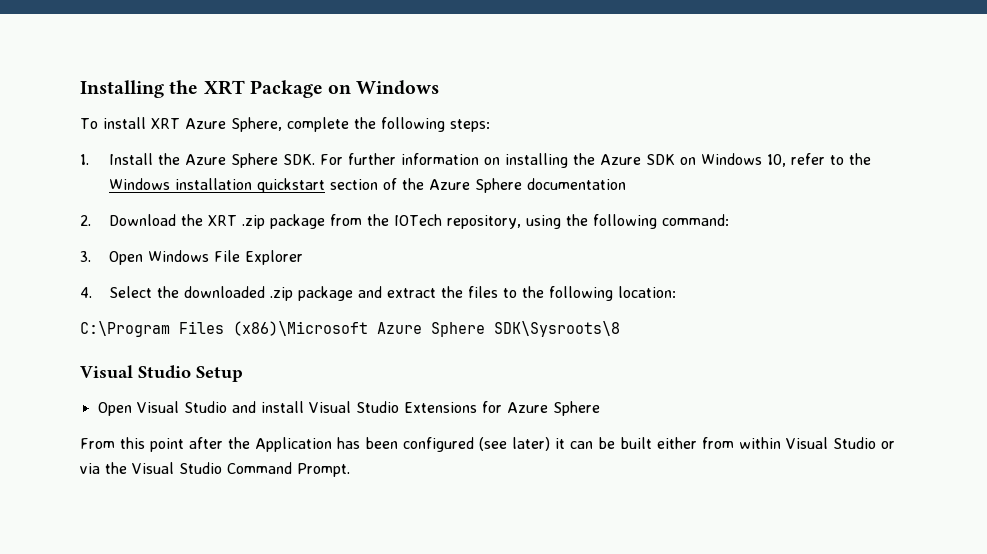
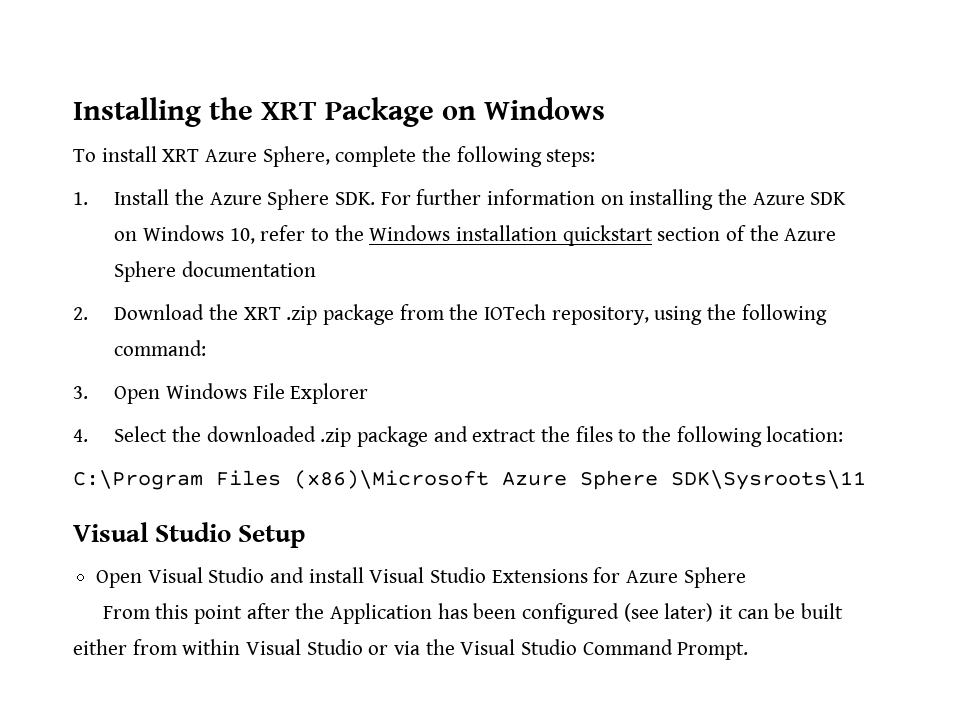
[494,321,620,337] SDK\Sysroots\8 -> [671,470,866,490] SDK\Sysroots\11

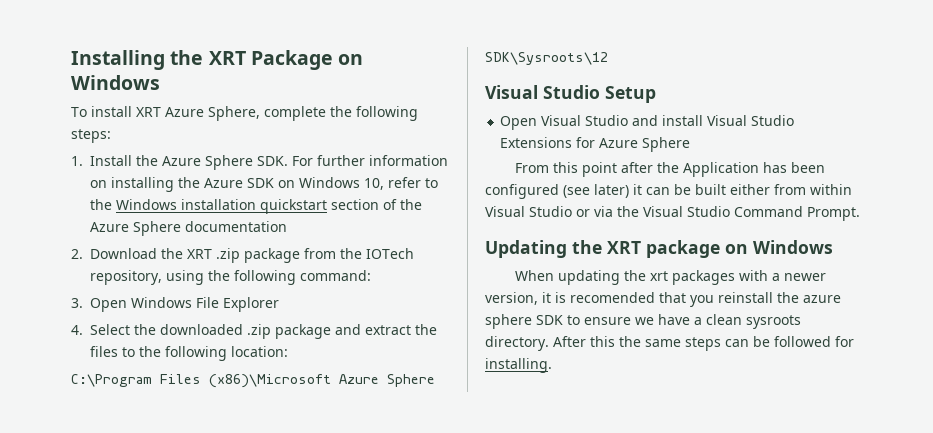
[671,470,866,490] SDK\Sysroots\11 -> [485,52,608,65] SDK\Sysroots\12
(749, 651) none -> [485,240,833,258] [515,270,827,285] [485,292,841,307] [485,314,801,329] [485,336,854,351] [485,358,552,373] // Updating the XRT package on Windows // When updating the xrt packages with a newer version, it is recomended that you reinstall the azure sphere SDK to ensure we have a clean sysroots directory. After this the same steps can be followed for installing.

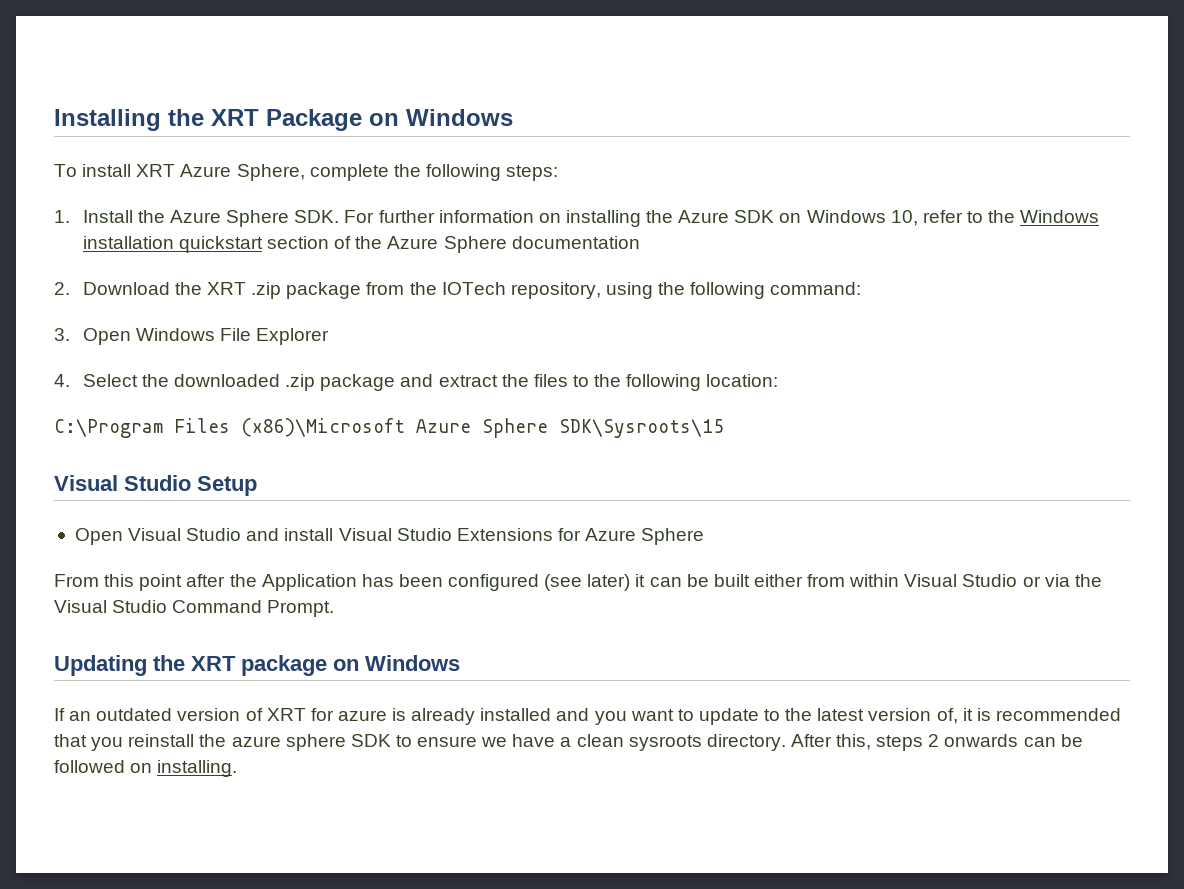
[485,52,608,65] SDK\Sysroots\12 -> [559,419,724,438] SDK\Sysroots\15
[515,270,827,285] [485,292,538,305] When updating the xrt packages with a newer version, -> [54,708,958,725] If an outdated version of XRT for azure is already installed and you want to update to the latest version of,
[570,292,655,303] recomended -> [995,708,1121,721] recommended
[590,336,721,351] this the same steps -> [836,734,1019,751] this, steps 2 onwards
[835,336,854,347] for -> [130,763,153,773] on

